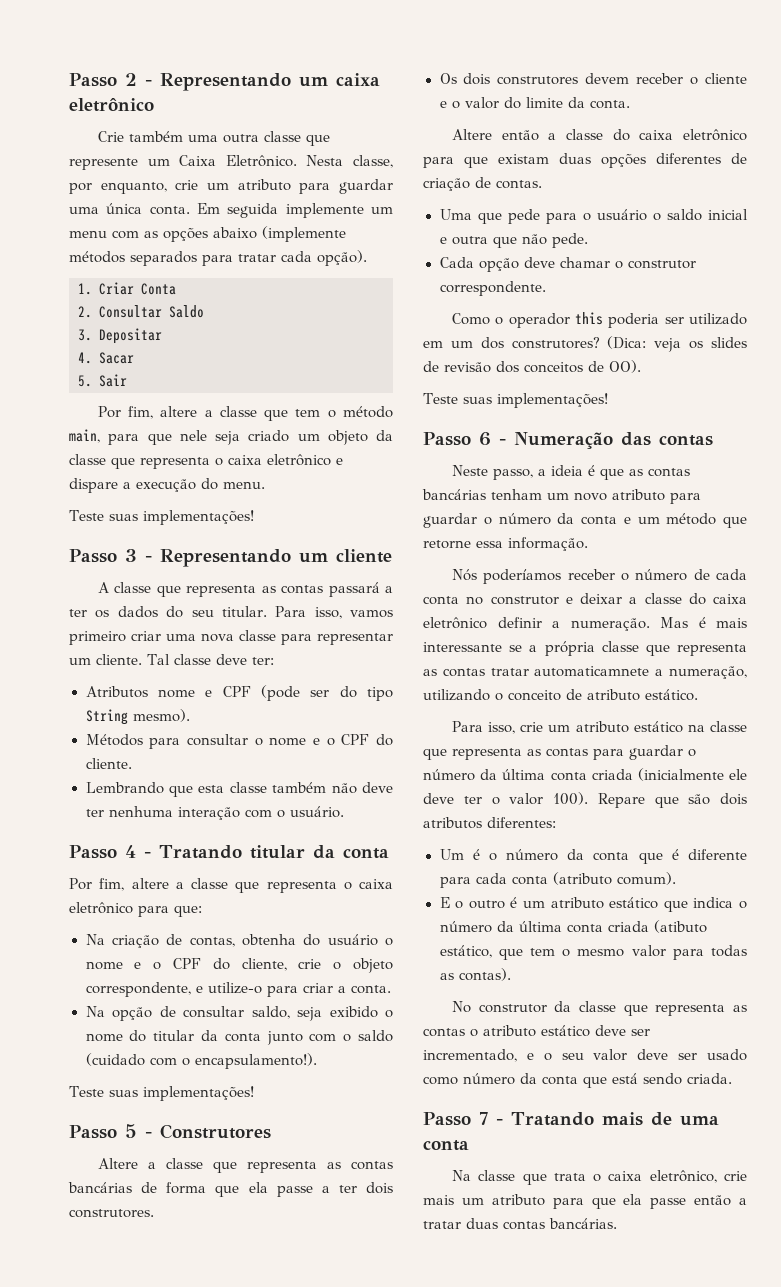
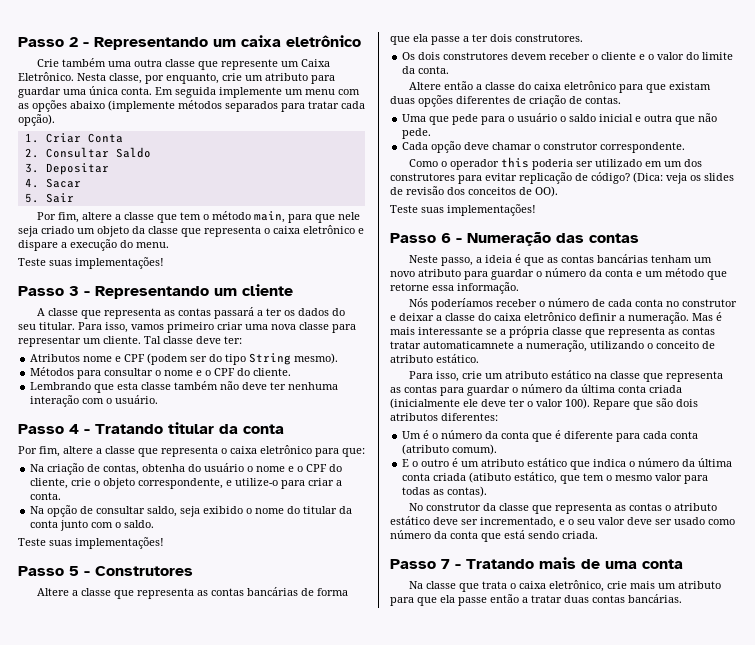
[260,685,300,701] (pode -> [147,353,189,365] (podem
[358,1030,393,1042] [85,1053,317,1069] saldo (cuidado com o encapsulamento!). -> [124,520,155,528] saldo.
[511,337,600,349] construtores? -> [390,172,630,184] construtores para evitar replicação de código?

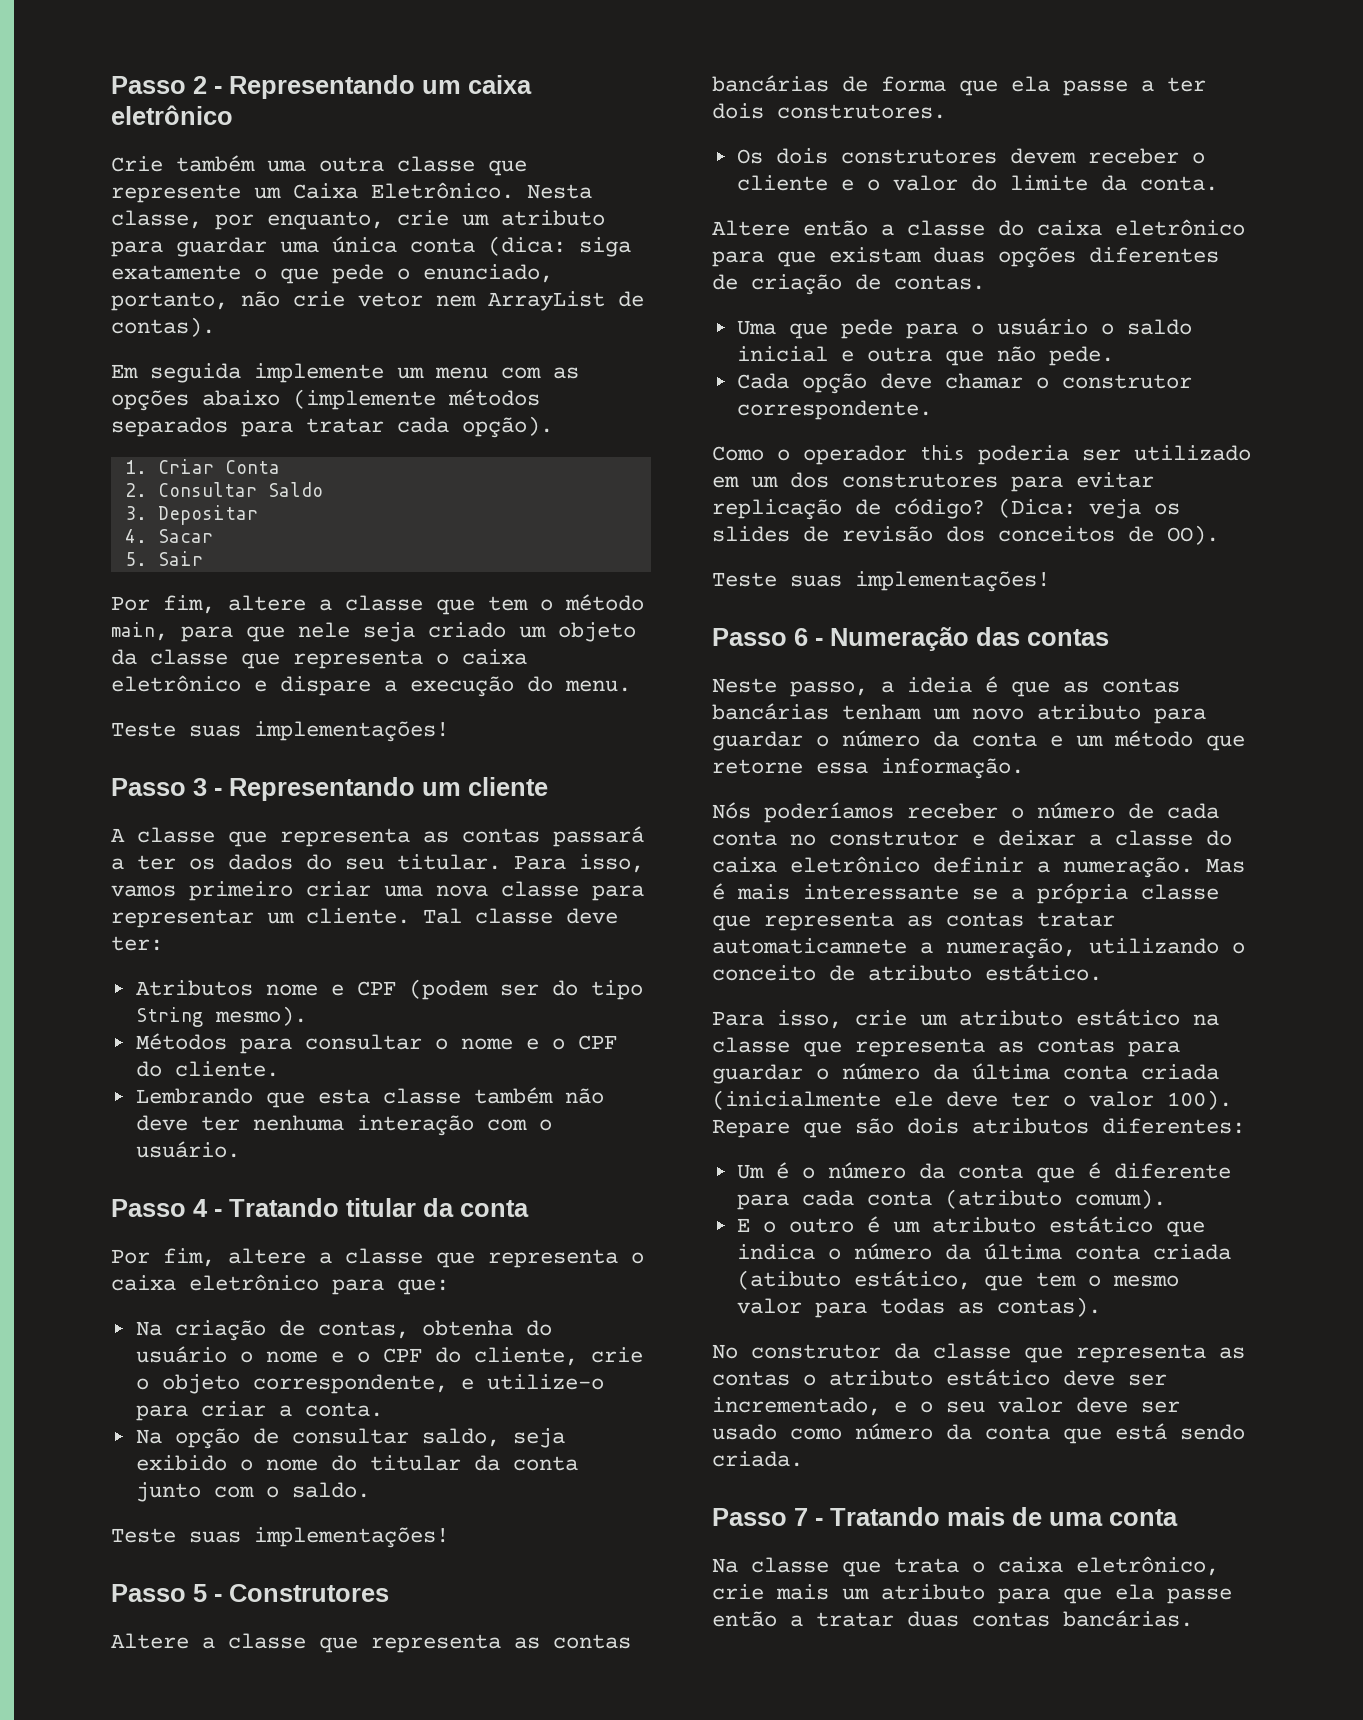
[121,87,152,95] conta. -> [410,236,631,257] [111,264,553,284] [111,291,644,311] [111,317,215,337] conta (dica: siga exatamente o que pede o enunciado, portanto, não crie vetor nem ArrayList de contas). //

